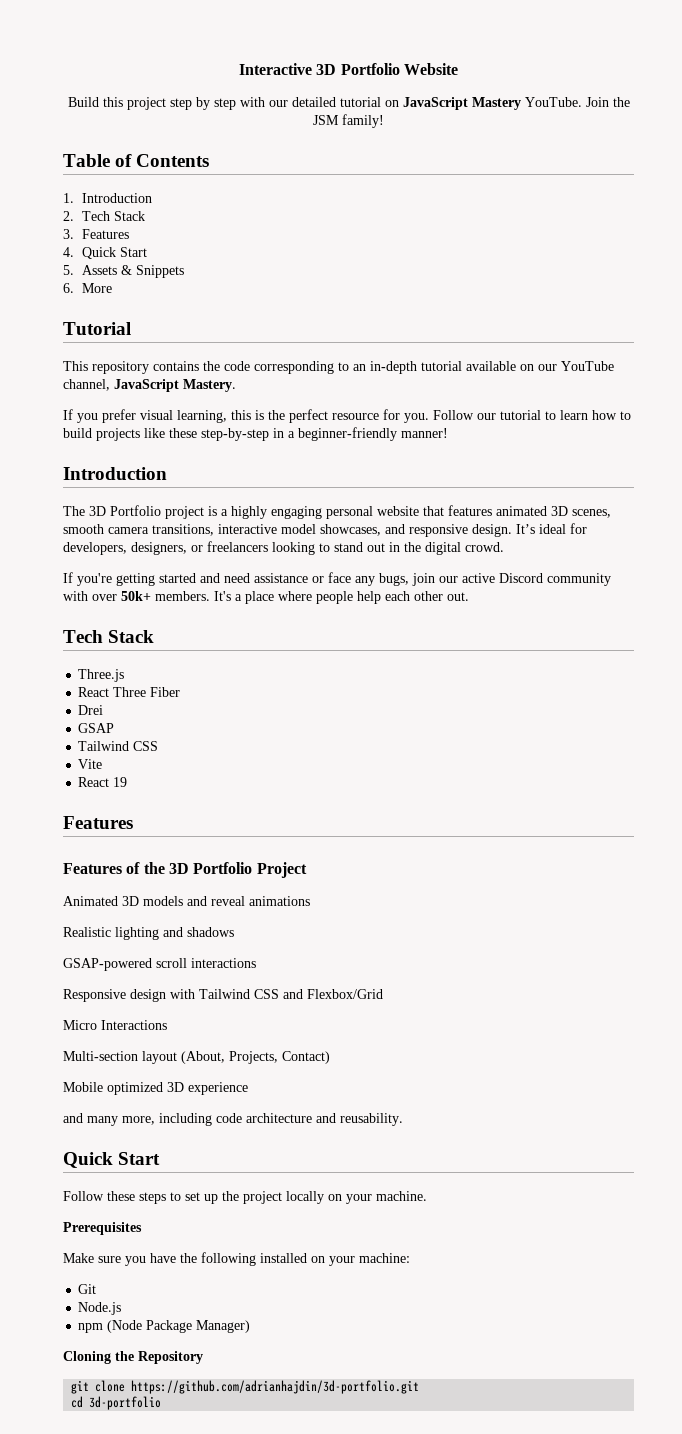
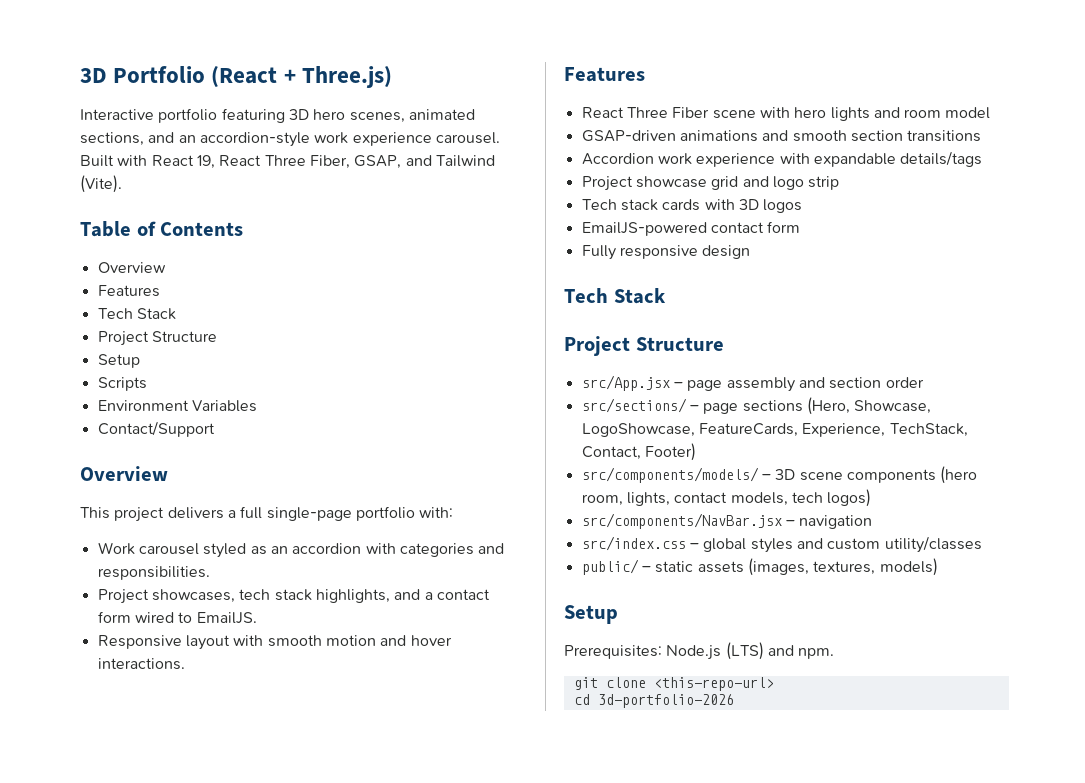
[239,63,458,75] [67,97,630,110] [313,114,384,128] [63,154,210,167] [63,193,152,203] [63,211,145,221] [63,229,129,239] [63,247,147,259] [63,265,184,278] [63,283,112,293] [63,322,131,335] [63,361,614,374] [63,379,236,392] [63,409,631,423] [63,427,448,441] [63,467,167,480] [63,505,611,519] [63,523,587,537] [63,541,504,555] [63,572,611,586] [63,591,469,604] [63,630,155,643] [78,669,125,682] [78,687,181,697] [78,705,104,715] [78,723,115,733] [78,741,159,751] [78,759,103,769] [78,777,128,787] [63,816,133,829] [63,862,307,878] [63,896,310,906] [63,927,234,940] [63,958,256,971] [63,989,383,1002] [63,1020,167,1030] [63,1051,330,1064] [63,1082,248,1095] [63,1113,403,1126] [63,1152,161,1168] [63,1191,427,1204] [63,1222,142,1235] [63,1252,410,1266] [78,1284,97,1294] [78,1302,122,1315] [78,1320,251,1333] [63,1351,203,1364] Interactive 3D Portfolio Website // Build this project step by step with our detailed tutorial on JavaScript Mastery YouTube. Join the JSM family! // Table of Contents // 1. Introduction // 2. Tech Stack // 3. Features // 4. Quick Start // 5. Assets & Snippets // 6. More // Tutorial // This repository contains the code corresponding to an in-depth tutorial available on our YouTube channel, JavaScript Mastery. // If you prefer visual learning, this is the perfect resource for you. Follow our tutorial to learn how to build projects like these step-by-step in a beginner-friendly manner! // Introduction // The 3D Portfolio project is a highly engaging personal website that features animated 3D scenes, smooth camera transitions, interactive model showcases, and responsive design. It’s ideal for developers, designers, or freelancers looking to stand out in the digital crowd. // If you're getting started and need assistance or face any bugs, join our active Discord community with over 50k+ members. It's a place where people help each other out. // Tech Stack // Three.js // React Three Fiber // Drei // GSAP // Tailwind CSS // Vite // React 19 // Features // Features of the 3D Portfolio Project // Animated 3D models and reveal animations // Realistic lighting and shadows // GSAP-powered scroll interactions // Responsive design with Tailwind CSS and Flexbox/Grid // Micro Interactions // Multi-section layout (About, Projects, Contact) // Mobile optimized 3D experience // and many more, including code architecture and reusability. // Quick Start // Follow these steps to set up the project locally on your machine. // Prerequisites // Make sure you have the following installed on your machine: // Git // Node.js // npm (Node Package Manager) // Cloning the Repository -> [80,66,392,88] [80,108,475,123] [80,132,500,147] [80,155,495,169] [80,175,122,193] [80,221,244,237] [97,262,166,273] [97,285,160,297] [97,308,176,320] [97,331,217,346] [97,354,140,368] [97,377,147,391] [97,400,257,412] [97,421,215,437] [80,466,168,481] [80,506,454,522] [97,542,505,558] [97,566,210,580] [97,589,490,604] [97,611,257,624] [97,635,452,650] [97,658,185,670] [564,67,645,82] [581,107,991,121] [581,130,982,142] [581,151,983,167] [581,176,840,191] [581,199,803,213] [581,221,801,236] [581,245,751,260] [564,288,666,304] [564,336,724,356] [581,375,924,392] [581,397,932,415] [581,423,968,437] [581,443,696,461] [581,466,978,484] [581,489,872,507] [581,513,873,529] [581,536,982,553] [581,558,938,576] [564,605,618,624] [564,642,835,660] 3D Portfolio (React + Three.js) // Interactive portfolio featuring 3D hero scenes, animated sections, and an accordion-style work experience carousel. Built with React 19, React Three Fiber, GSAP, and Tailwind (Vite). // Table of Contents // Overview // Features // Tech Stack // Project Structure // Setup // Scripts // Environment Variables // Contact/Support // Overview // This project delivers a full single-page portfolio with: // Work carousel styled as an accordion with categories and responsibilities. // Project showcases, tech stack highlights, and a contact form wired to EmailJS. // Responsive layout with smooth motion and hover interactions. // Features // React Three Fiber scene with hero lights and room model // GSAP-driven animations and smooth section transitions // Accordion work experience with expandable details/tags // Project showcase grid and logo strip // Tech stack cards with 3D logos // EmailJS-powered contact form // Fully responsive design // Tech Stack // Project Structure // src/App.jsx – page assembly and section order // src/sections/ – page sections (Hero, Showcase, LogoShowcase, FeatureCards, Experience, TechStack, Contact, Footer) // src/components/models/ – 3D scene components (hero room, lights, contact models, tech logos) // src/components/NavBar.jsx – navigation // src/index.css – global styles and custom utility/classes // public/ – static assets (images, textures, models) // Setup // Prerequisites: Node.js (LTS) and npm.
[131,1380,420,1394] https://github.com/adrianhajdin/3d-portfolio.git -> [653,677,774,691] <this-repo-url>
[89,1396,162,1410] 3d-portfolio -> [597,694,734,708] 3d-portfolio-2026

